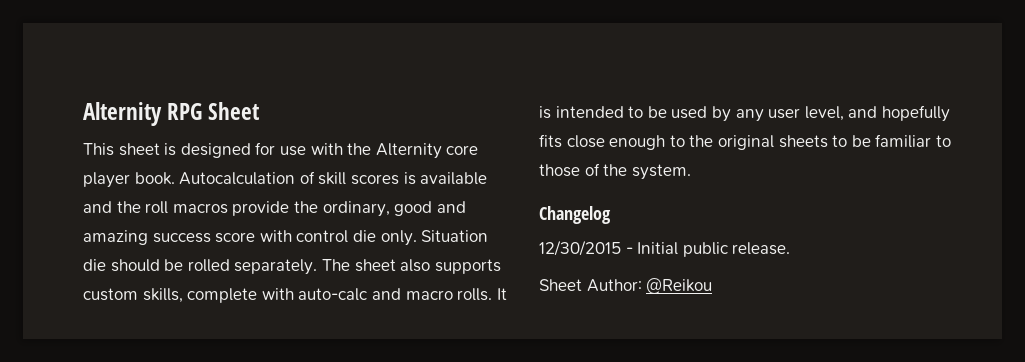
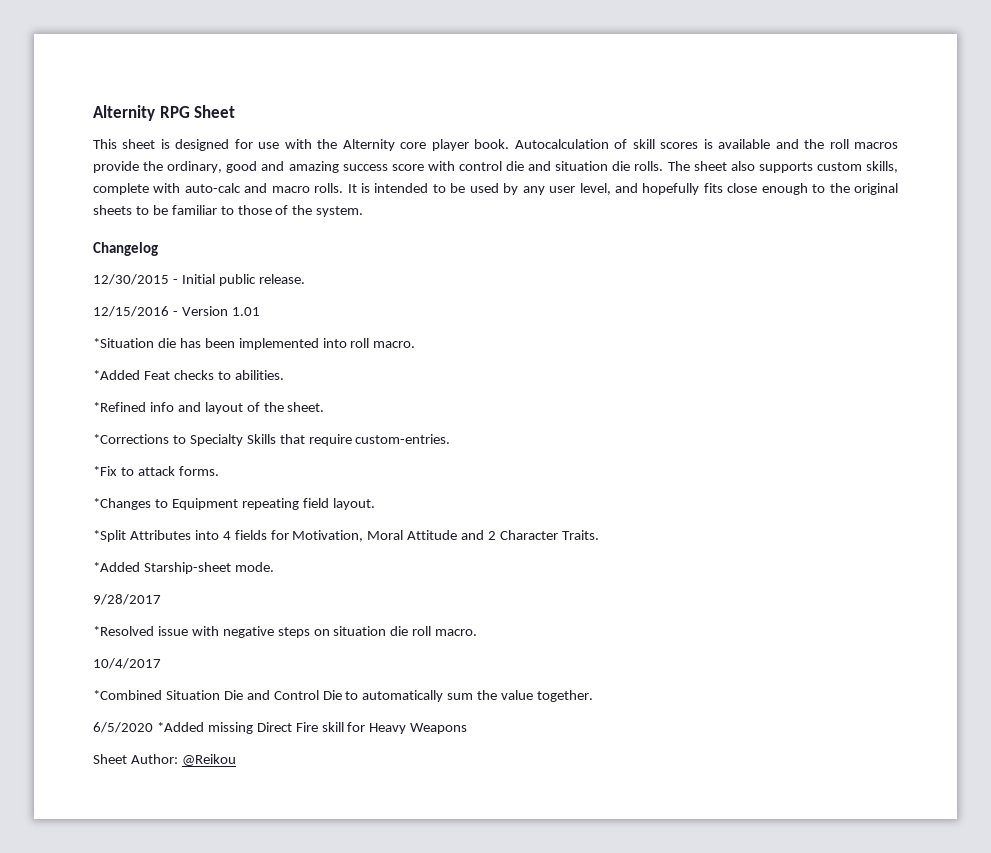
[380,230,489,246] [83,259,318,275] only. Situation die should be rolled separately. -> [528,161,664,171] and situation die rolls.
(791, 248) none -> [93,306,260,317] [93,338,416,350] [93,370,284,380] [93,402,325,414] [93,434,451,446] [93,466,219,476] [93,498,375,510] [93,530,599,542] [93,562,274,574] [93,594,161,605] [93,626,478,638] [93,658,161,669] [93,690,594,702] [93,722,468,734] // 12/15/2016 - Version 1.01 // *Situation die has been implemented into roll macro. // *Added Feat checks to abilities. // *Refined info and layout of the sheet. // *Corrections to Specialty Skills that require custom-entries. // *Fix to attack forms. // *Changes to Equipment repeating field layout. // *Split Attributes into 4 fields for Motivation, Moral Attitude and 2 Character Traits. // *Added Starship-sheet mode. // 9/28/2017 // *Resolved issue with negative steps on situation die roll macro. // 10/4/2017 // *Combined Situation Die and Control Die to automatically sum the value together. // 6/5/2020 *Added missing Direct Fire skill for Heavy Weapons

